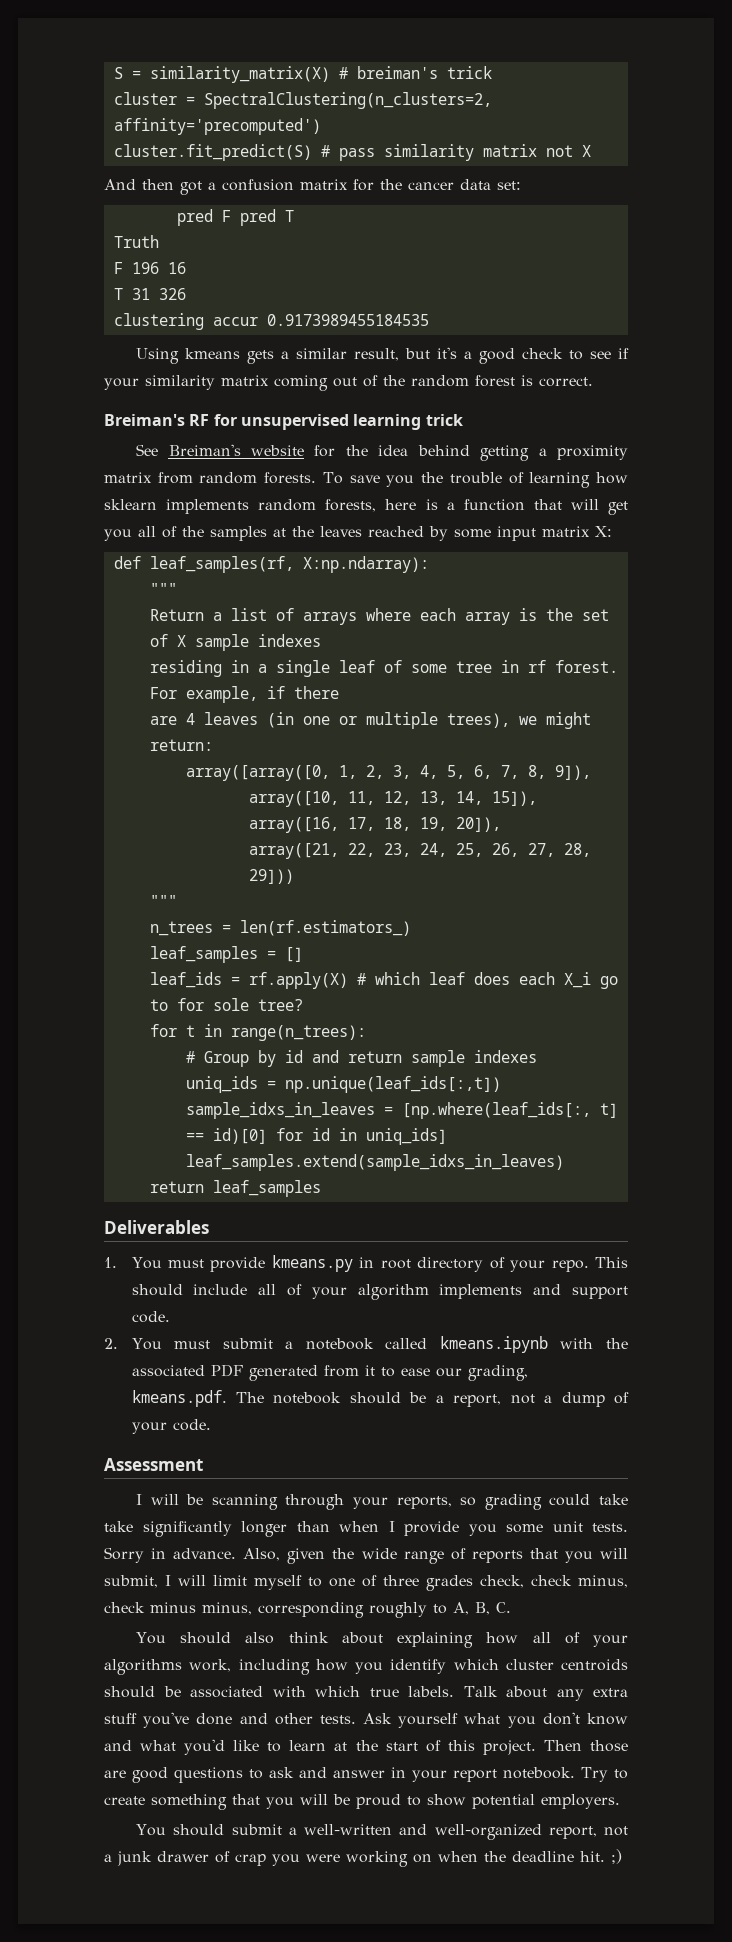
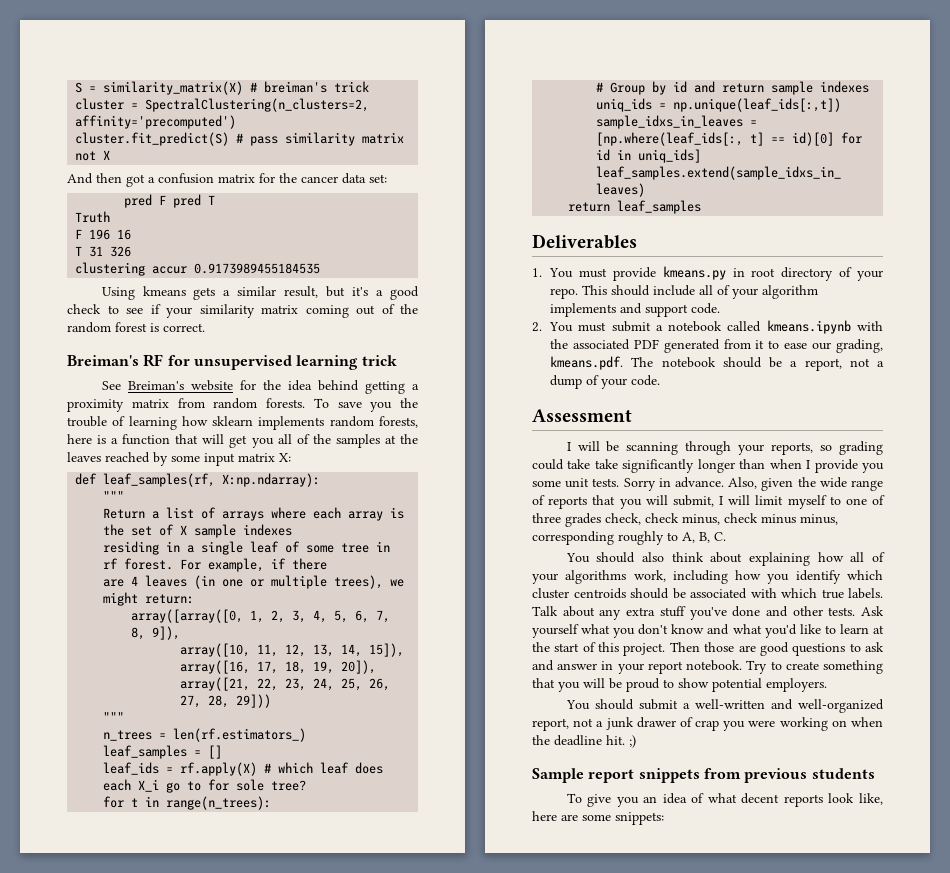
(622, 1856) none -> [532,768,875,783] [566,793,883,807] [532,811,664,825] // Sample report snippets from previous students // To give you an idea of what decent reports look like, here are some snippets:

